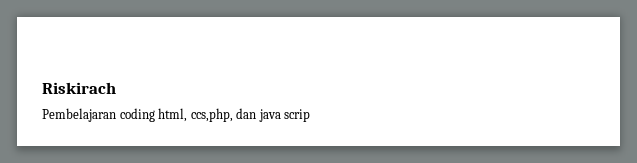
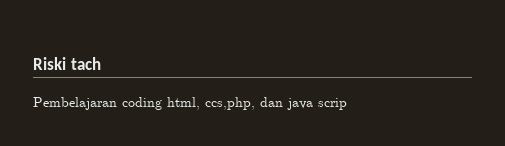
[42,82,116,94] Riskirach -> [33,57,101,70] Riski tach

